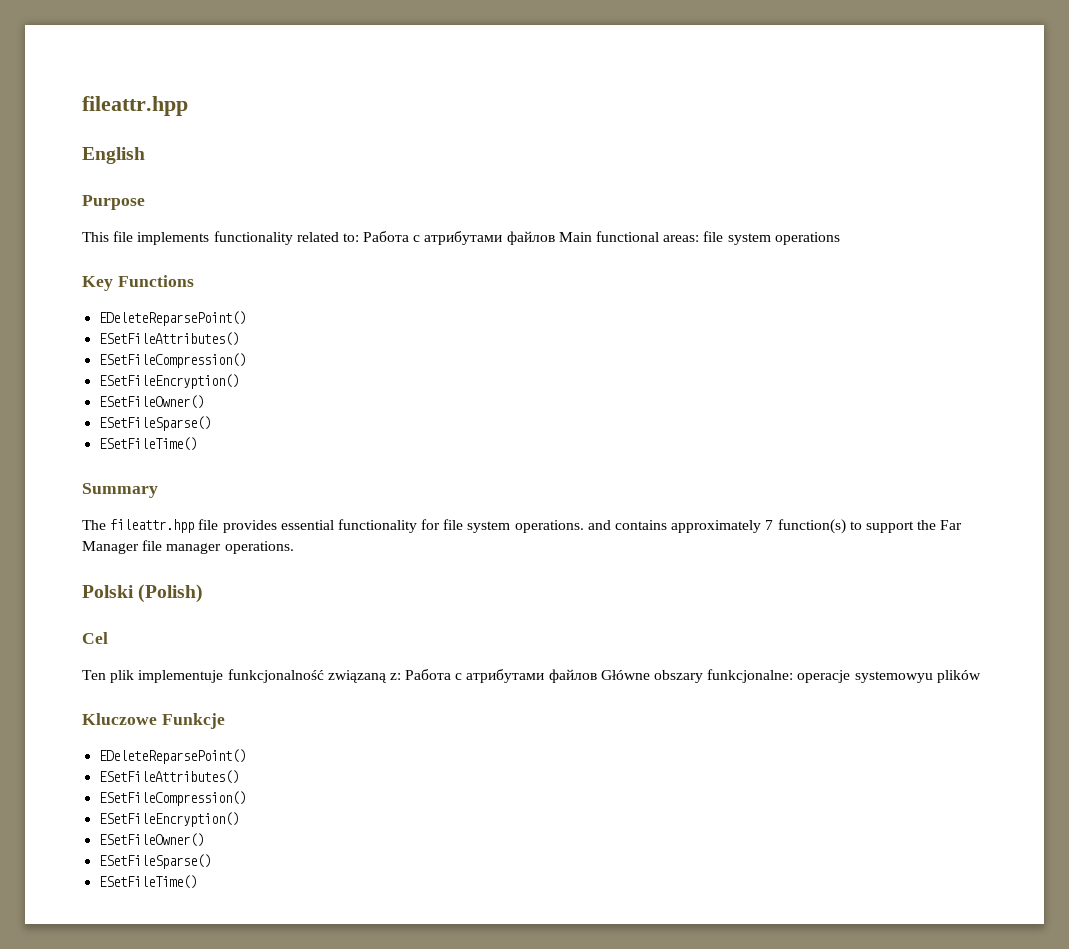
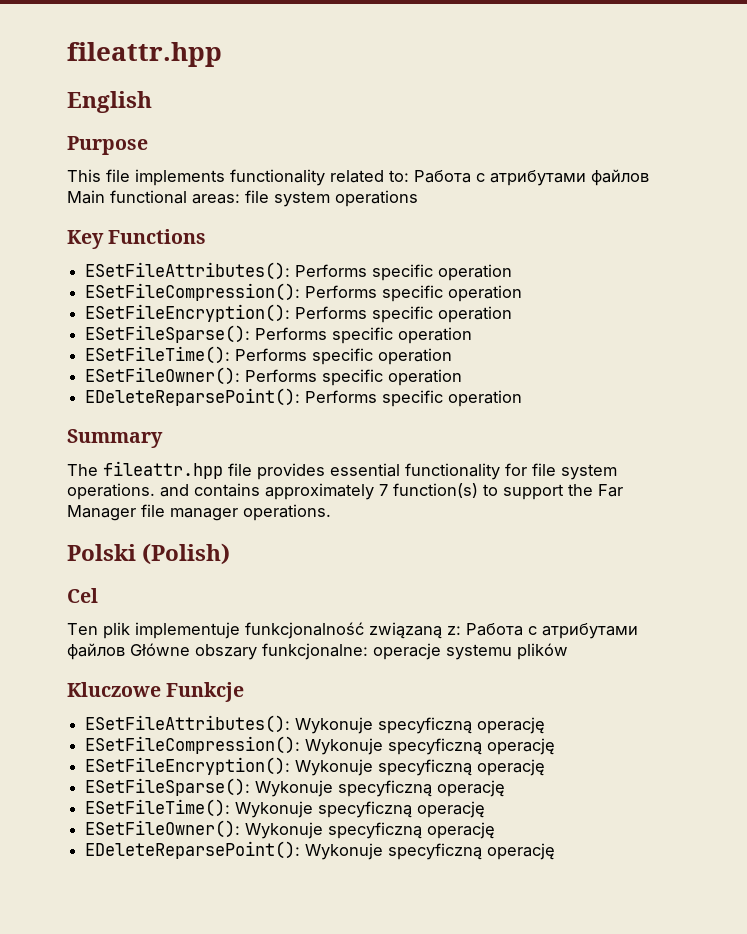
[99,311,247,326] [99,332,240,346] [99,353,247,368] [99,374,240,389] [99,395,205,409] [99,416,212,431] [99,437,198,451] EDeleteReparsePoint() // ESetFileAttributes() // ESetFileCompression() // ESetFileEncryption() // ESetFileOwner() // ESetFileSparse() // ESetFileTime() -> [85,262,513,281] [85,283,523,302] [85,304,513,323] [85,325,473,344] [85,346,453,365] [85,367,463,386] [85,388,523,407] ESetFileAttributes(): Performs specific operation // ESetFileCompression(): Performs specific operation // ESetFileEncryption(): Performs specific operation // ESetFileSparse(): Performs specific operation // ESetFileTime(): Performs specific operation // ESetFileOwner(): Performs specific operation // EDeleteReparsePoint(): Performs specific operation
[854,671,933,683] systemowyu -> [446,644,512,660] systemu
[99,749,247,764] [99,770,240,784] [99,791,247,806] [99,812,240,827] [99,833,205,847] [99,854,212,869] [99,875,198,889] EDeleteReparsePoint() // ESetFileAttributes() // ESetFileCompression() // ESetFileEncryption() // ESetFileOwner() // ESetFileSparse() // ESetFileTime() -> [85,715,546,734] [85,736,556,755] [85,757,546,776] [85,778,506,797] [85,799,486,818] [85,820,496,839] [85,841,556,860] ESetFileAttributes(): Wykonuje specyficzną operację // ESetFileCompression(): Wykonuje specyficzną operację // ESetFileEncryption(): Wykonuje specyficzną operację // ESetFileSparse(): Wykonuje specyficzną operację // ESetFileTime(): Wykonuje specyficzną operację // ESetFileOwner(): Wykonuje specyficzną operację // EDeleteReparsePoint(): Wykonuje specyficzną operację

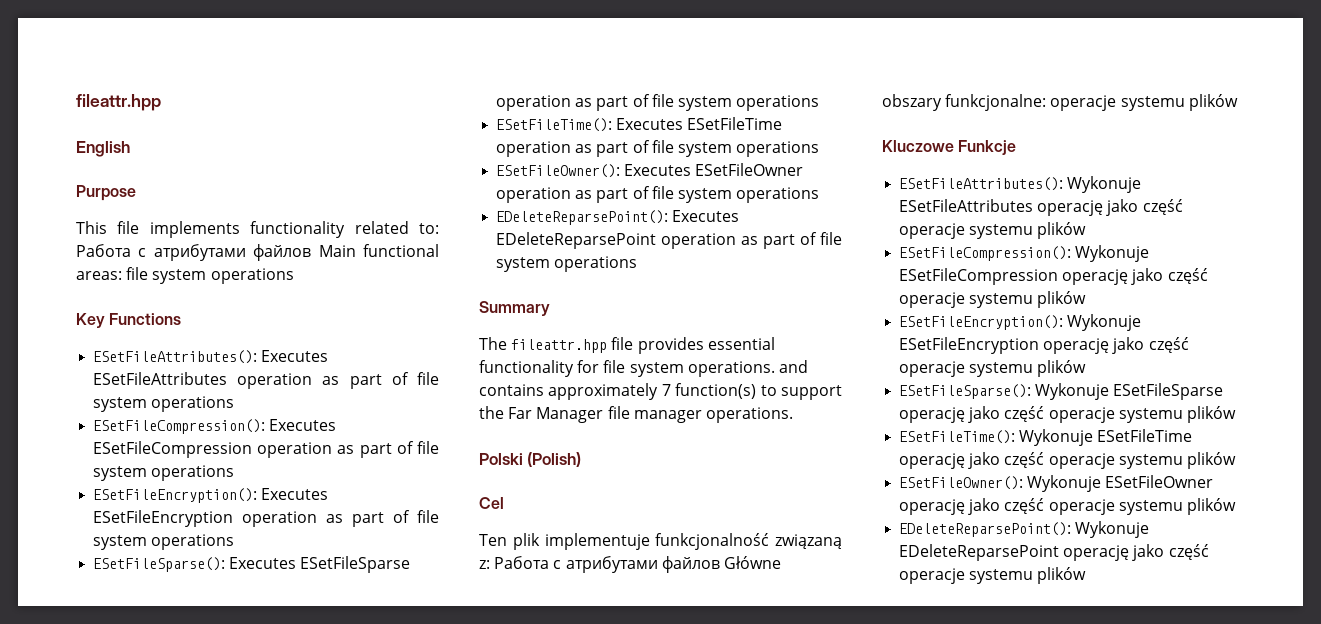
[295,264,513,281] [85,283,523,302] [85,304,513,323] [85,325,473,344] [85,346,453,365] [85,367,463,386] [85,388,523,407] Performs specific operation // ESetFileCompression(): Performs specific operation // ESetFileEncryption(): Performs specific operation // ESetFileSparse(): Performs specific operation // ESetFileTime(): Performs specific operation // ESetFileOwner(): Performs specific operation // EDeleteReparsePoint(): Performs specific operation -> [261,350,329,362] [93,372,439,389] [93,396,235,412] [93,419,337,434] [93,441,439,458] [93,465,235,481] [93,488,329,503] [93,510,440,527] [93,534,235,550] [93,556,411,573] [496,94,820,111] [496,117,783,132] [496,140,820,157] [496,163,804,178] [496,186,820,203] [496,210,740,225] [496,232,842,249] [496,256,638,272] Executes ESetFileAttributes operation as part of file system operations // ESetFileCompression(): Executes ESetFileCompression operation as part of file system operations // ESetFileEncryption(): Executes ESetFileEncryption operation as part of file system operations // ESetFileSparse(): Executes ESetFileSparse operation as part of file system operations // ESetFileTime(): Executes ESetFileTime operation as part of file system operations // ESetFileOwner(): Executes ESetFileOwner operation as part of file system operations // EDeleteReparsePoint(): Executes EDeleteReparsePoint operation as part of file system operations
[378,717,546,734] specyficzną operację -> [899,199,1183,216] [899,222,1087,239] ESetFileAttributes operację jako część operacje systemu plików
[388,738,556,755] specyficzną operację -> [899,268,1208,285] [899,291,1087,308] ESetFileCompression operację jako część operacje systemu plików
[378,759,546,776] specyficzną operację -> [899,337,1189,354] [899,360,1087,377] ESetFileEncryption operację jako część operacje systemu plików
[338,780,506,797] specyficzną operację -> [1113,383,1224,400] [899,406,1236,423] ESetFileSparse operację jako część operacje systemu plików
[318,801,486,818] specyficzną operację -> [1097,429,1193,442] [899,452,1236,469] ESetFileTime operację jako część operacje systemu plików
[328,822,496,839] [85,841,556,860] specyficzną operację // EDeleteReparsePoint(): Wykonuje specyficzną operację -> [1105,475,1214,488] [899,498,1236,515] [899,521,1150,538] [899,544,1209,561] [899,567,1087,584] ESetFileOwner operację jako część operacje systemu plików // EDeleteReparsePoint(): Wykonuje EDeleteReparsePoint operację jako część operacje systemu plików

